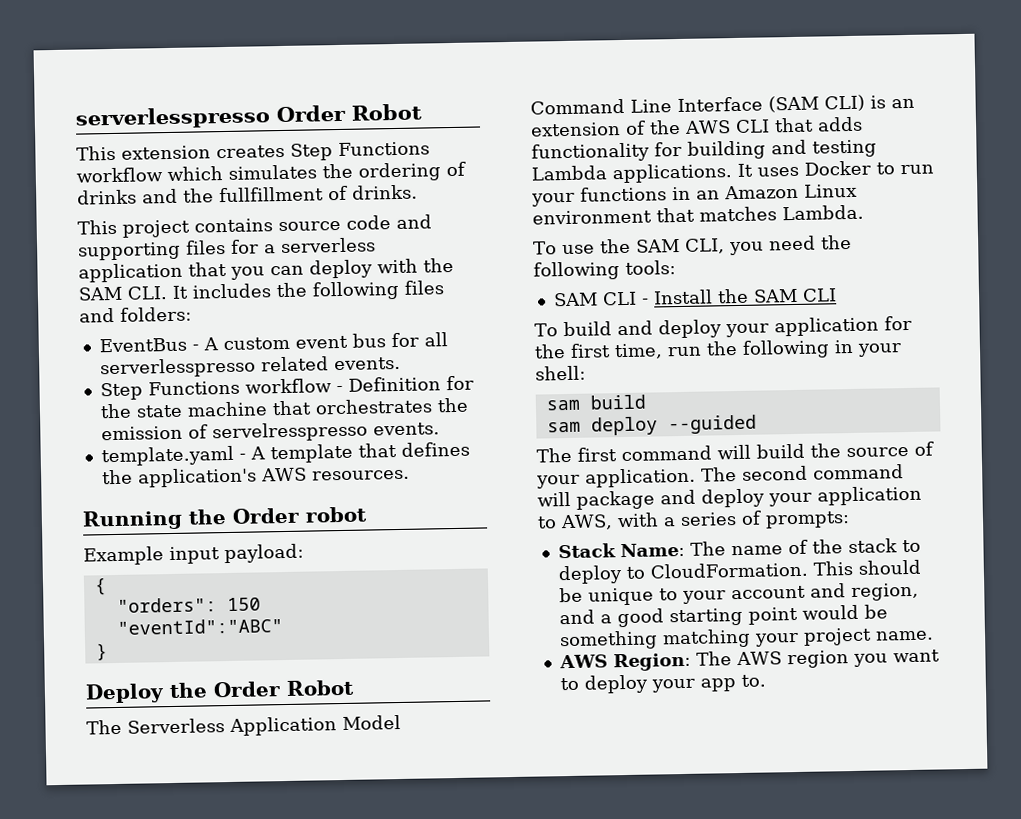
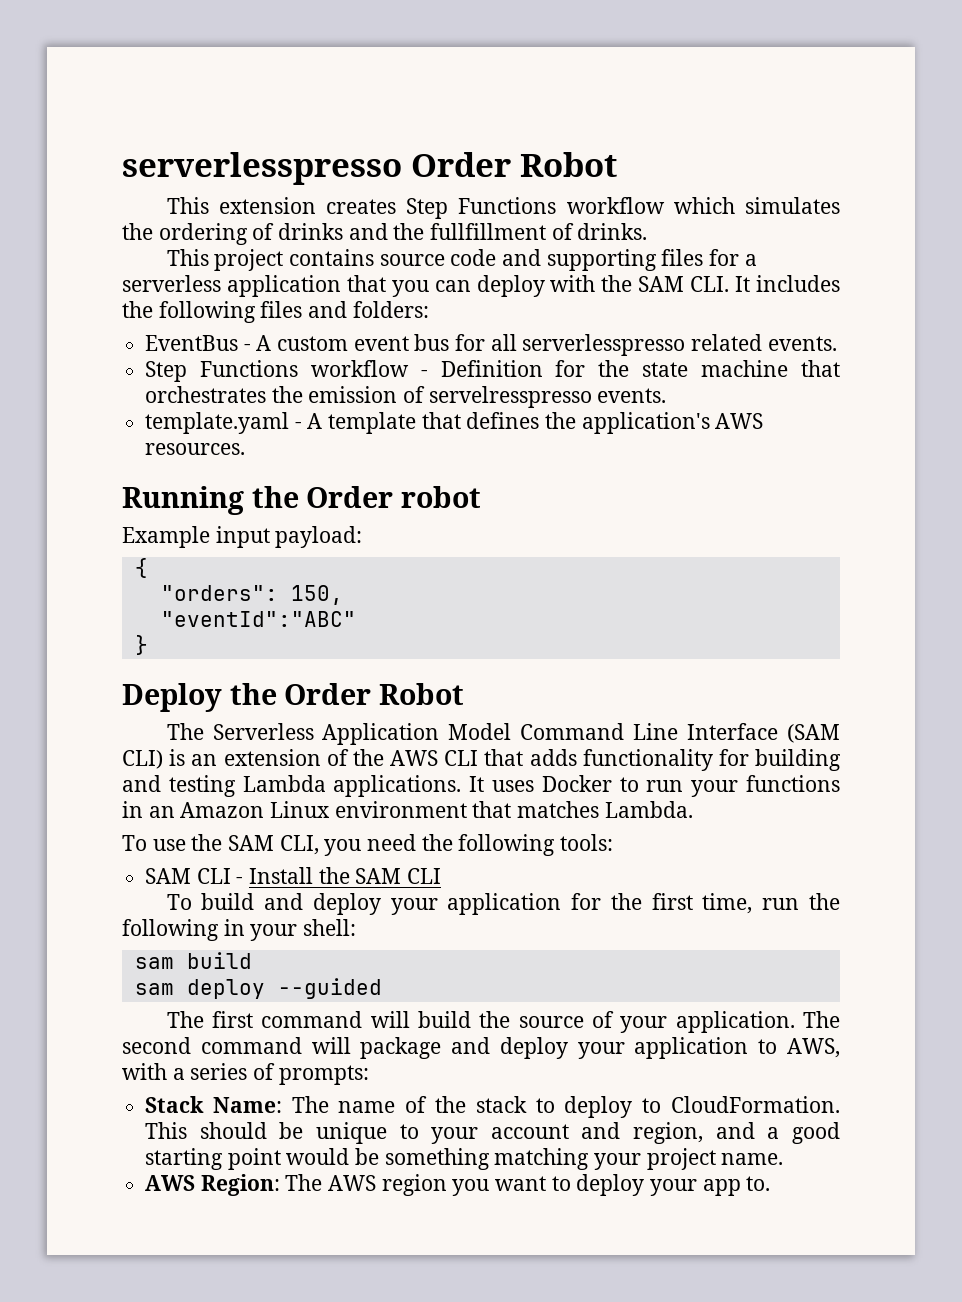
[226,597,261,612] 150 -> [290,585,343,605] 150,

